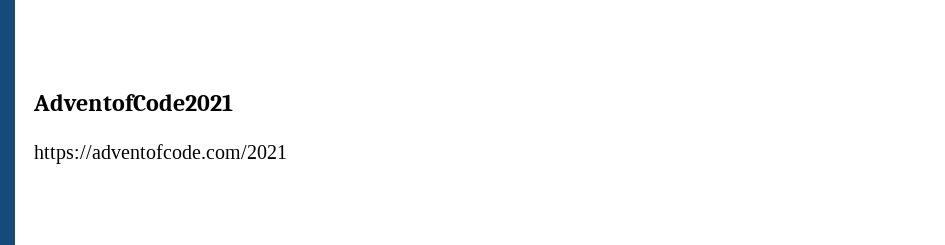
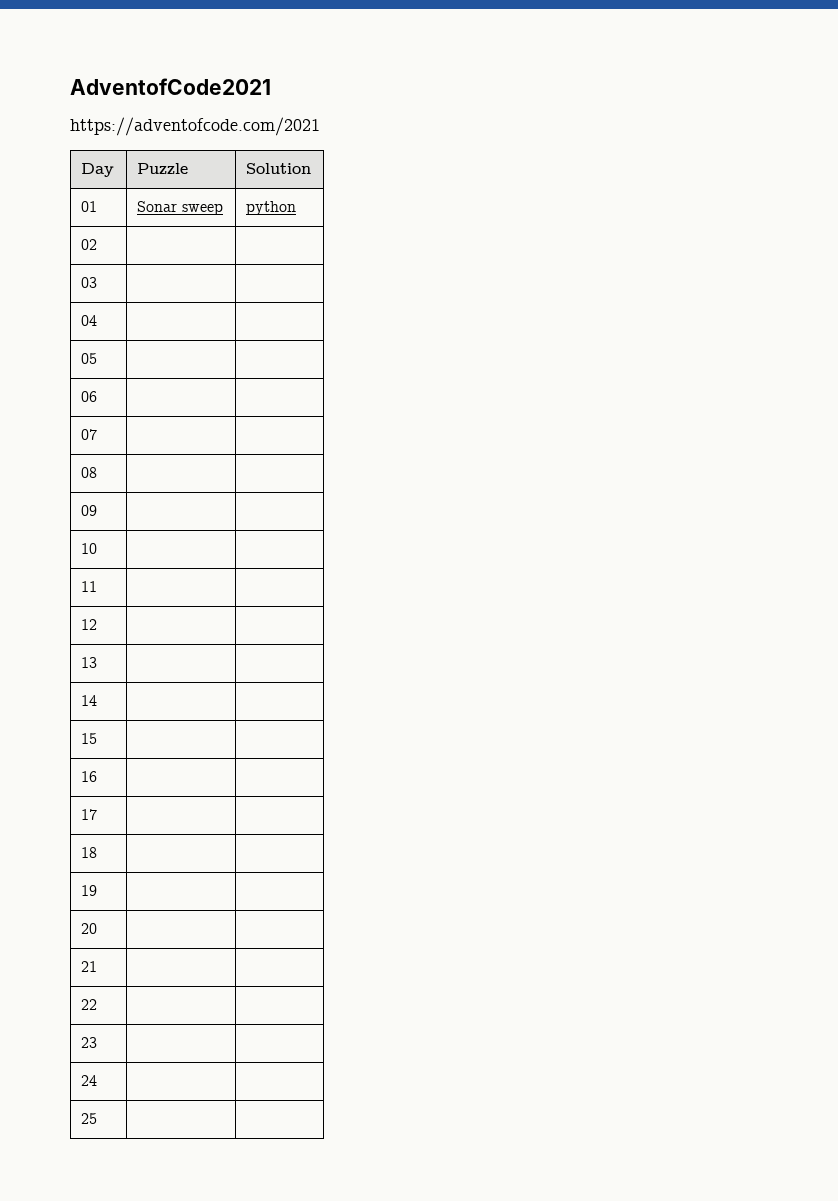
(287, 154) none -> [81,163,115,177] [137,163,189,175] [246,163,312,174] [81,201,98,212] [137,201,224,215] [246,201,297,215] [81,239,98,250] [81,277,98,288] [81,315,98,326] [81,353,98,364] [81,391,98,402] [81,429,98,440] [81,467,98,478] [81,505,98,516] [81,543,98,554] [81,581,98,592] [81,619,98,630] [81,657,98,668] [81,695,98,706] [81,733,98,744] [81,771,98,782] [81,809,98,820] [81,847,98,858] [81,885,98,896] [81,923,98,934] [81,961,98,972] [81,999,98,1010] [81,1037,98,1048] [81,1075,98,1086] [81,1113,98,1124] // Day | Puzzle | Solution // 01 | Sonar sweep | python // 02 | | // 03 | | // 04 | | // 05 | | // 06 | | // 07 | | // 08 | | // 09 | | // 10 | | // 11 | | // 12 | | // 13 | | // 14 | | // 15 | | // 16 | | // 17 | | // 18 | | // 19 | | // 20 | | // 21 | | // 22 | | // 23 | | // 24 | | // 25 | |

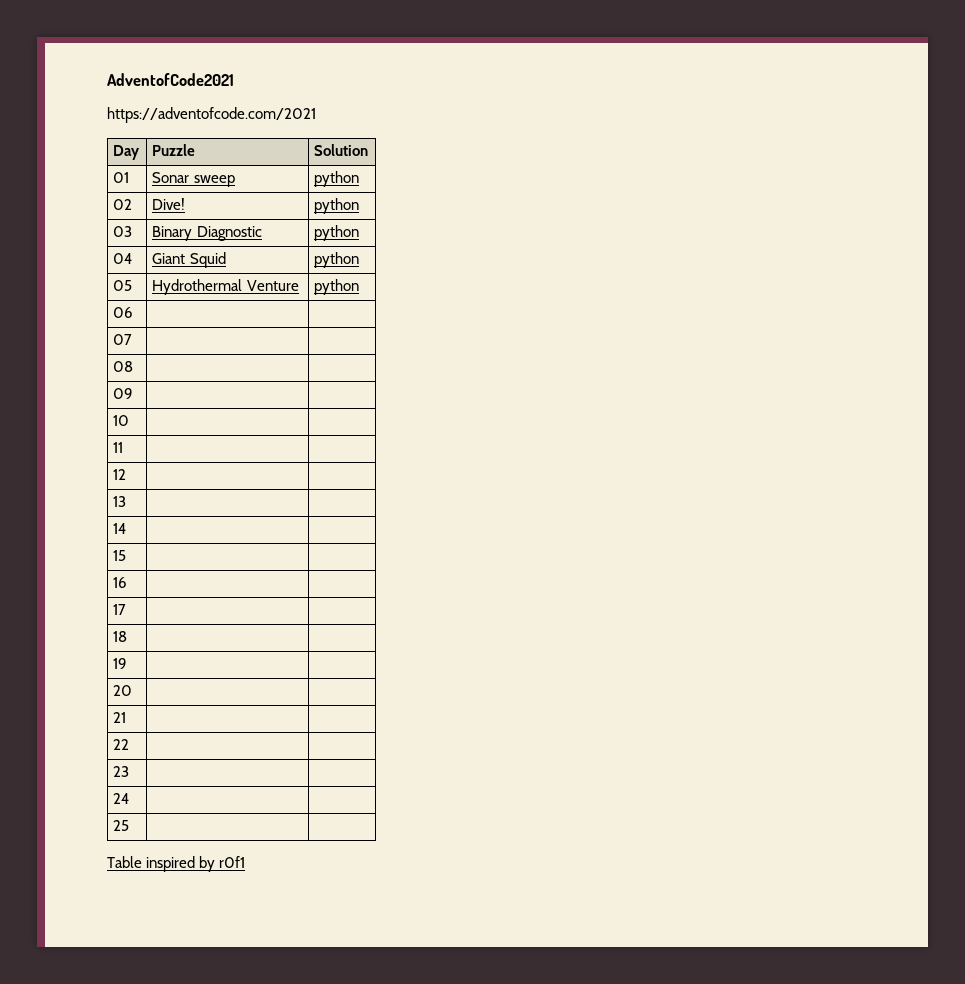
(98, 244) | -> [152,198,186,210] [314,198,360,214] Dive! | python
[81,315,98,326] [81,353,98,364] | // 04 | | // 05 | | -> [152,226,262,241] [314,225,360,241] [113,253,133,264] [152,252,226,268] [314,252,360,268] [113,280,133,291] [152,279,299,295] [314,279,360,295] Binary Diagnostic | python // 04 | Giant Squid | python // 05 | Hydrothermal Venture | python
(98, 1118) none -> [107,856,246,872] // Table inspired by r0f1

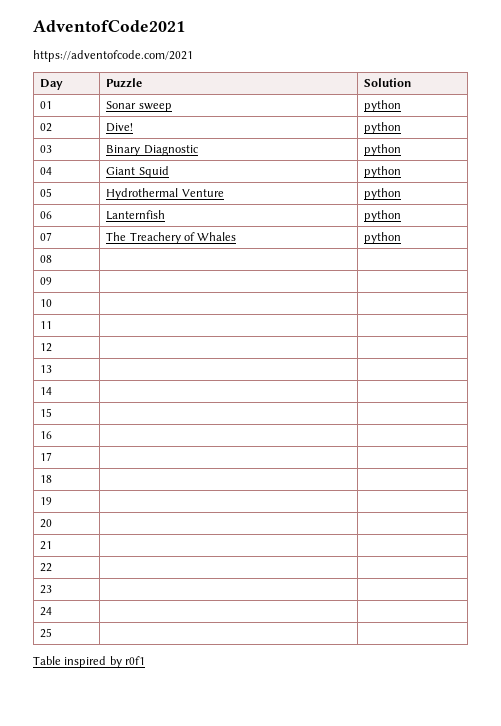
(134, 312) | -> [106,210,166,220] [364,210,402,222] Lanternfish | python
(133, 339) | -> [106,232,237,244] [364,232,402,244] The Treachery of Whales | python

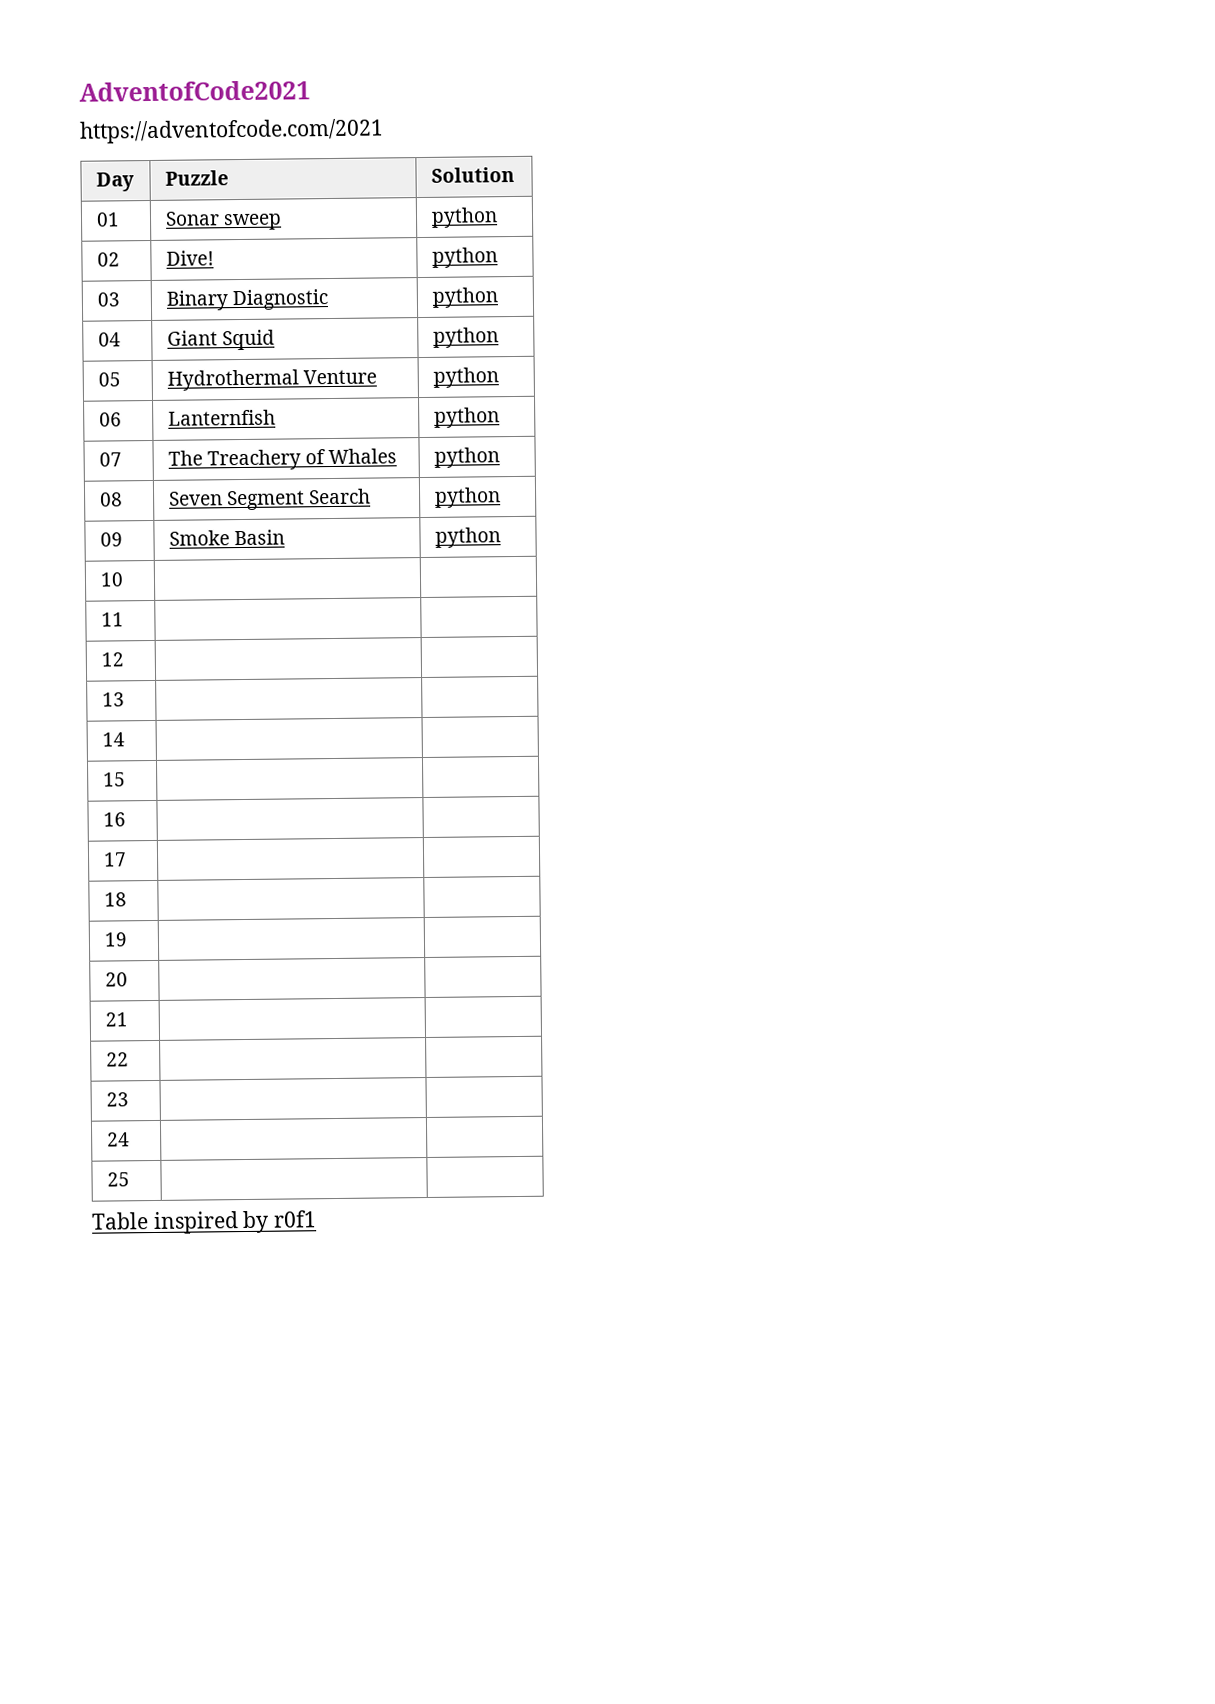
[40,277,53,285] | // 09 | | -> [168,488,372,511] [433,487,501,508] [99,532,123,547] [168,529,286,546] [434,527,501,548] Seven Segment Search | python // 09 | Smoke Basin | python

